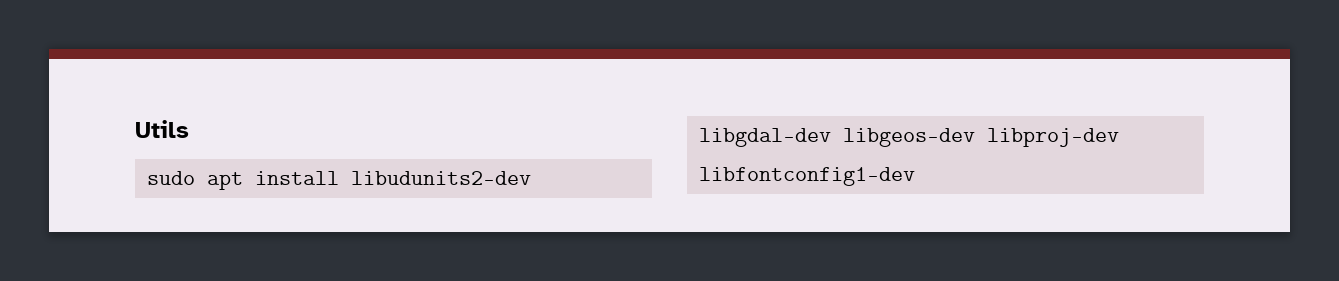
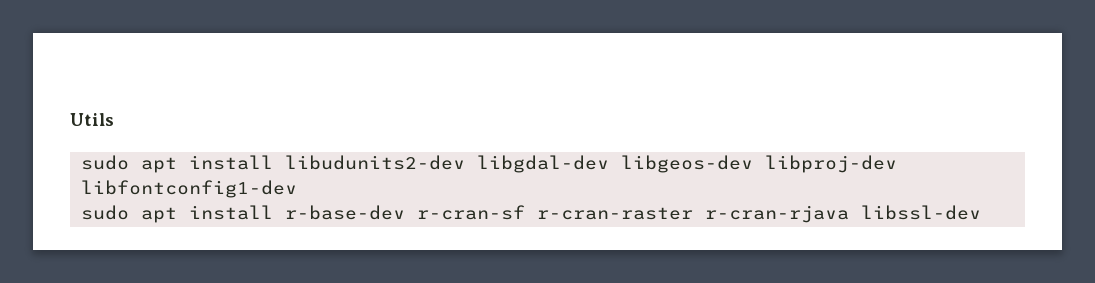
(916, 176) none -> [81,205,982,223] // sudo apt install r-base-dev r-cran-sf r-cran-raster r-cran-rjava libssl-dev

